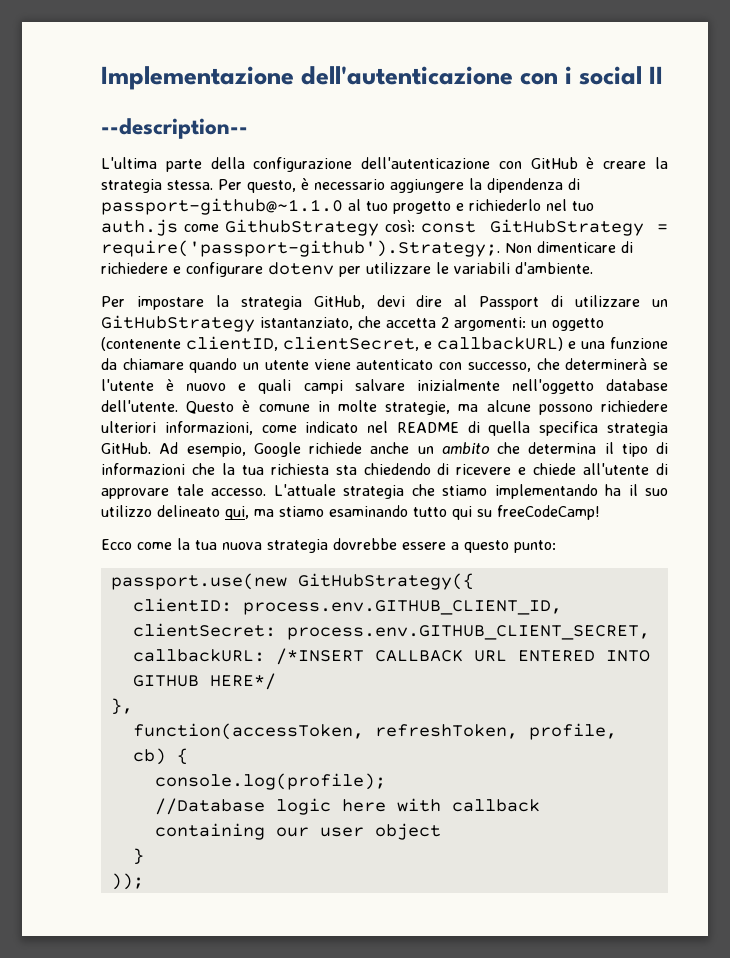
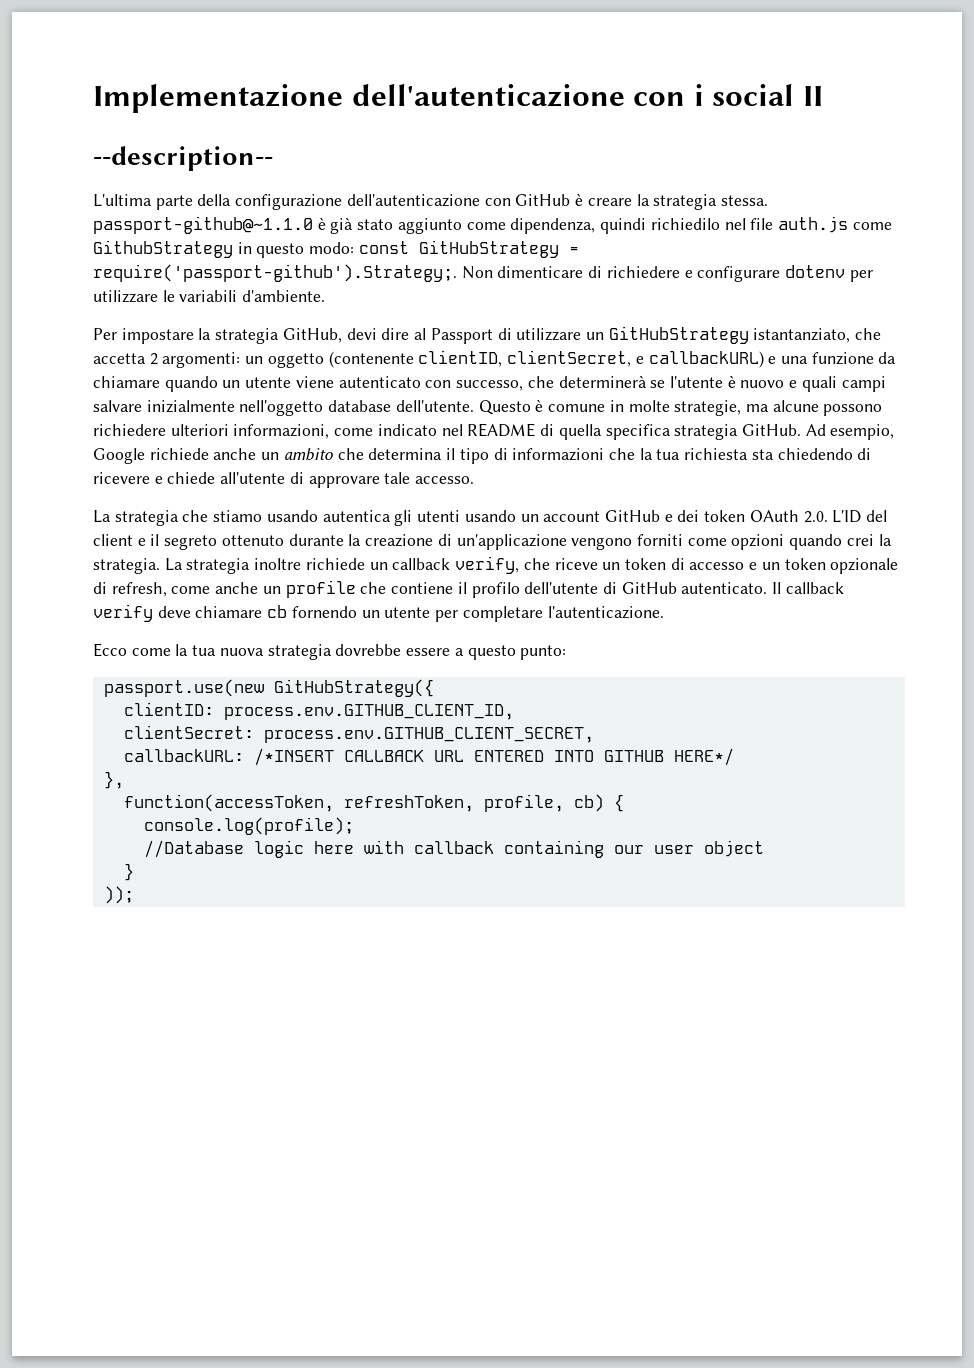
[218,178,580,193] [101,198,594,215] [101,219,416,236] Per questo, è necessario aggiungere la dipendenza di passport-github@~1.1.0 al tuo progetto e richiederlo nel tuo auth.js come GithubStrategy così: -> [93,216,892,234] [93,240,355,258] passport-github@~1.1.0 è già stato aggiunto come dipendenza, quindi richiedilo nel file auth.js come GithubStrategy in questo modo:
[273,484,336,496] L'attuale -> [93,510,111,523] // La
[494,484,668,499] [101,505,600,520] implementando ha il suo utilizzo delineato qui, ma stiamo esaminando tutto qui su freeCodeCamp! -> [266,510,888,526] [93,534,892,550] [93,556,899,574] [93,580,844,598] [93,604,664,622] usando autentica gli utenti usando un account GitHub e dei token OAuth 2.0. L'ID del client e il segreto ottenuto durante la creazione di un'applicazione vengono forniti come opzioni quando crei la strategia. La strategia inoltre richiede un callback verify, che riceve un token di accesso e un token opzionale di refresh, come anche un profile che contiene il profilo dell'utente di GitHub autenticato. Il callback verify deve chiamare cb fornendo un utente per completare l'autenticazione.

